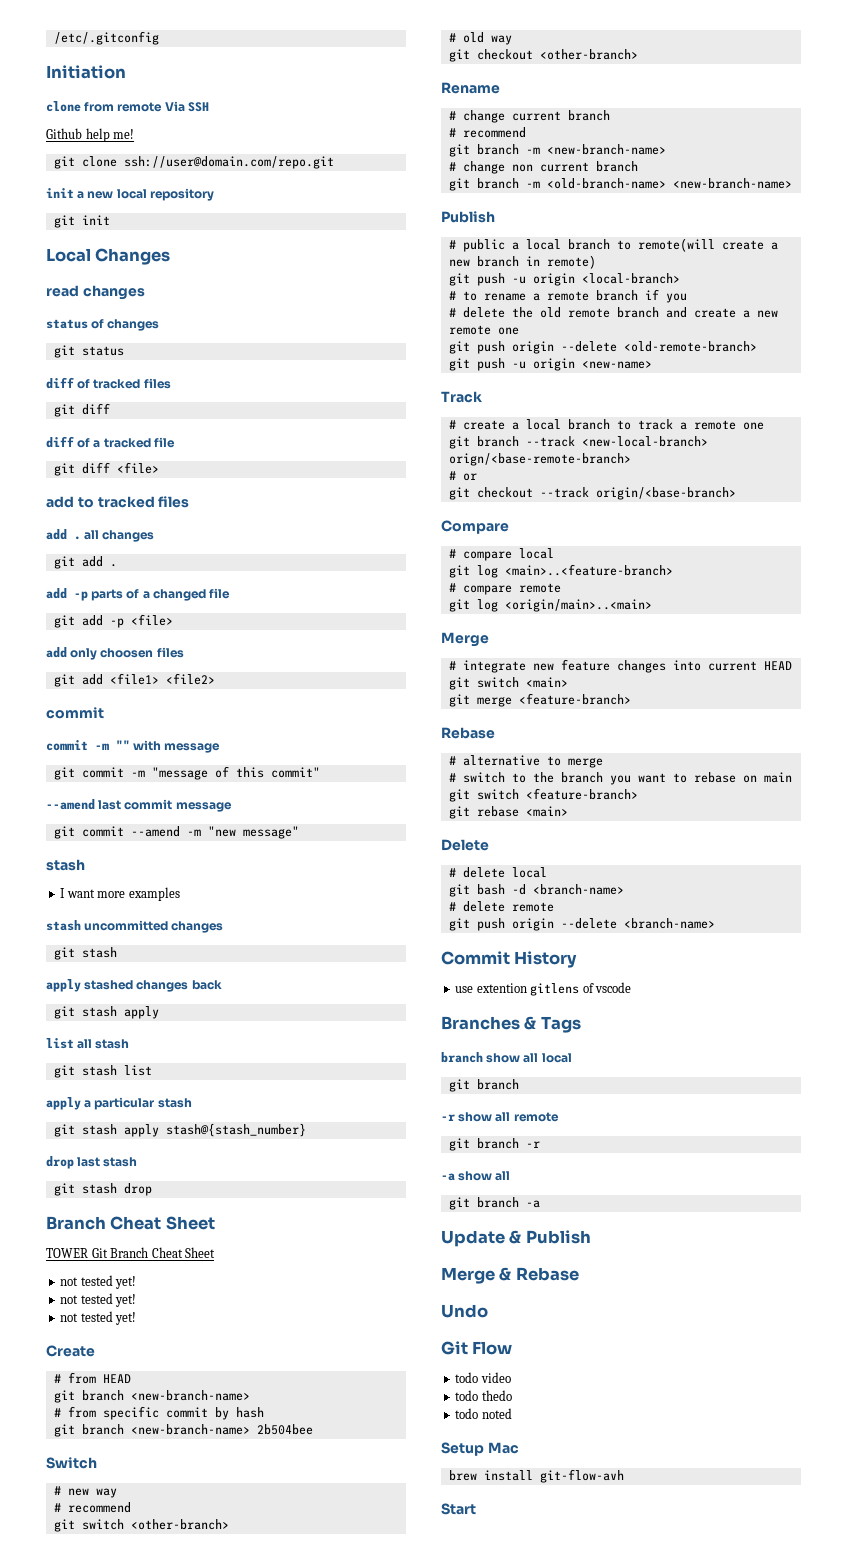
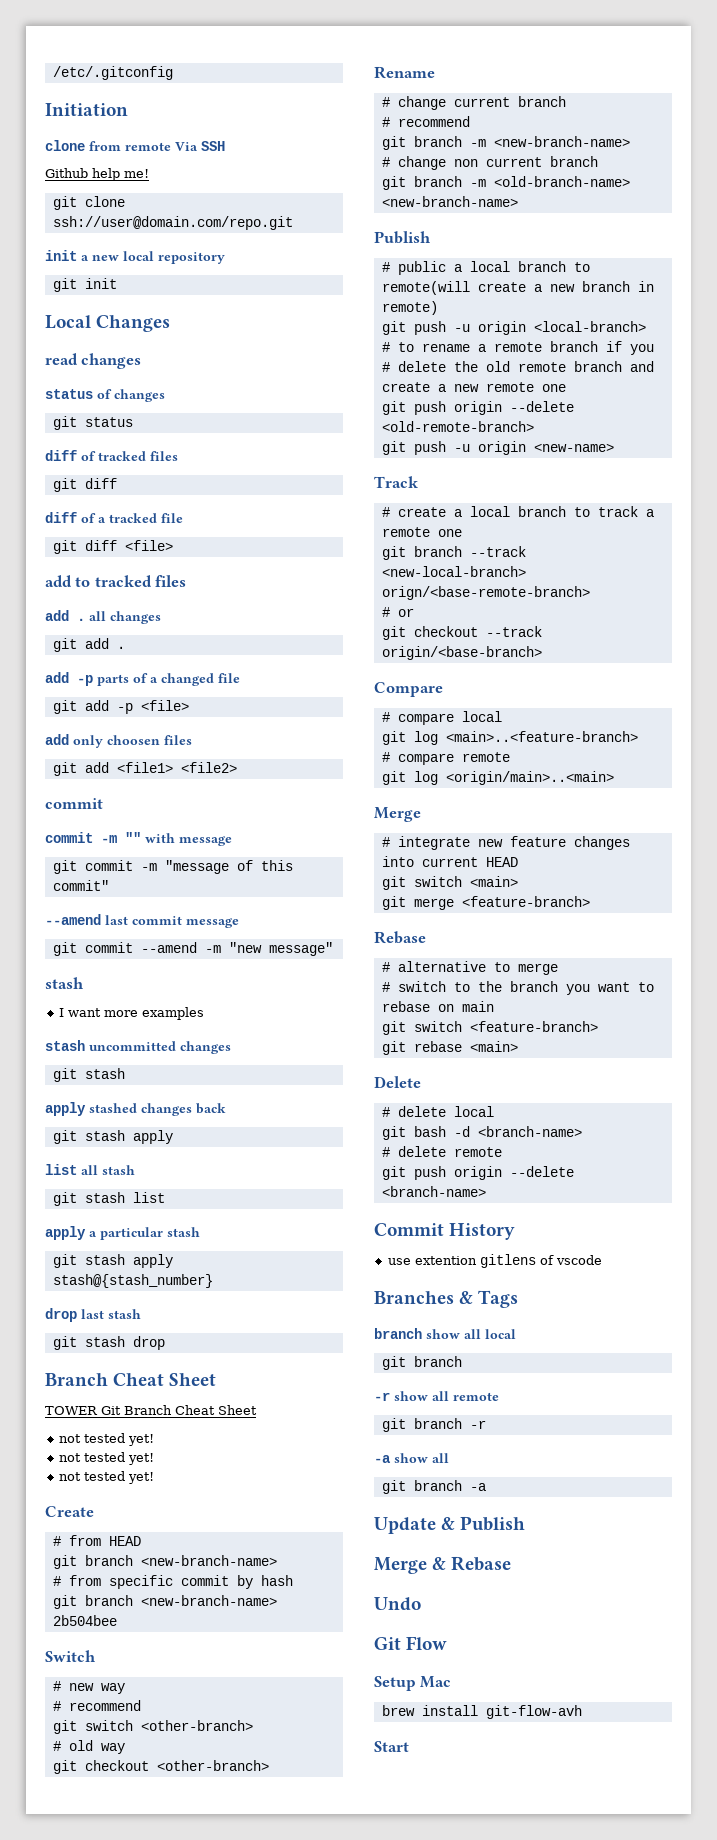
[455,1372,511,1383] [455,1390,512,1401] [455,1408,512,1419] // todo video // todo thedo // todo noted -> (448, 1643) none

